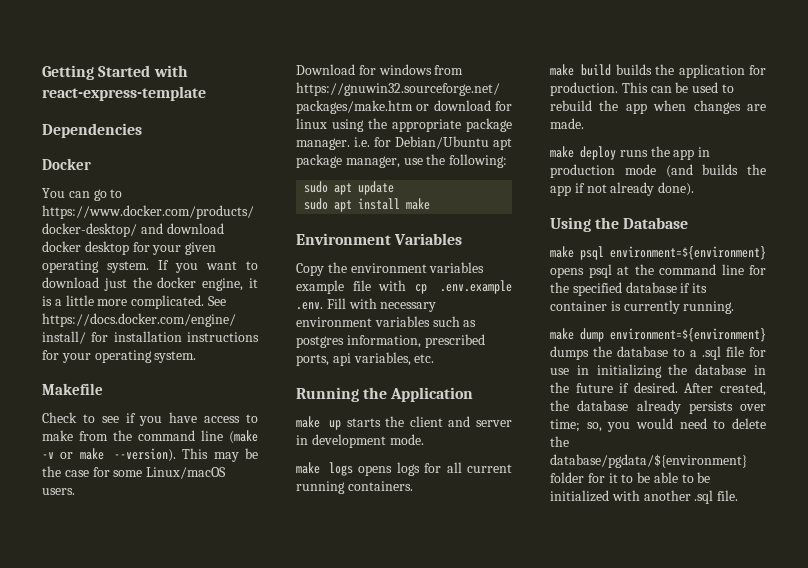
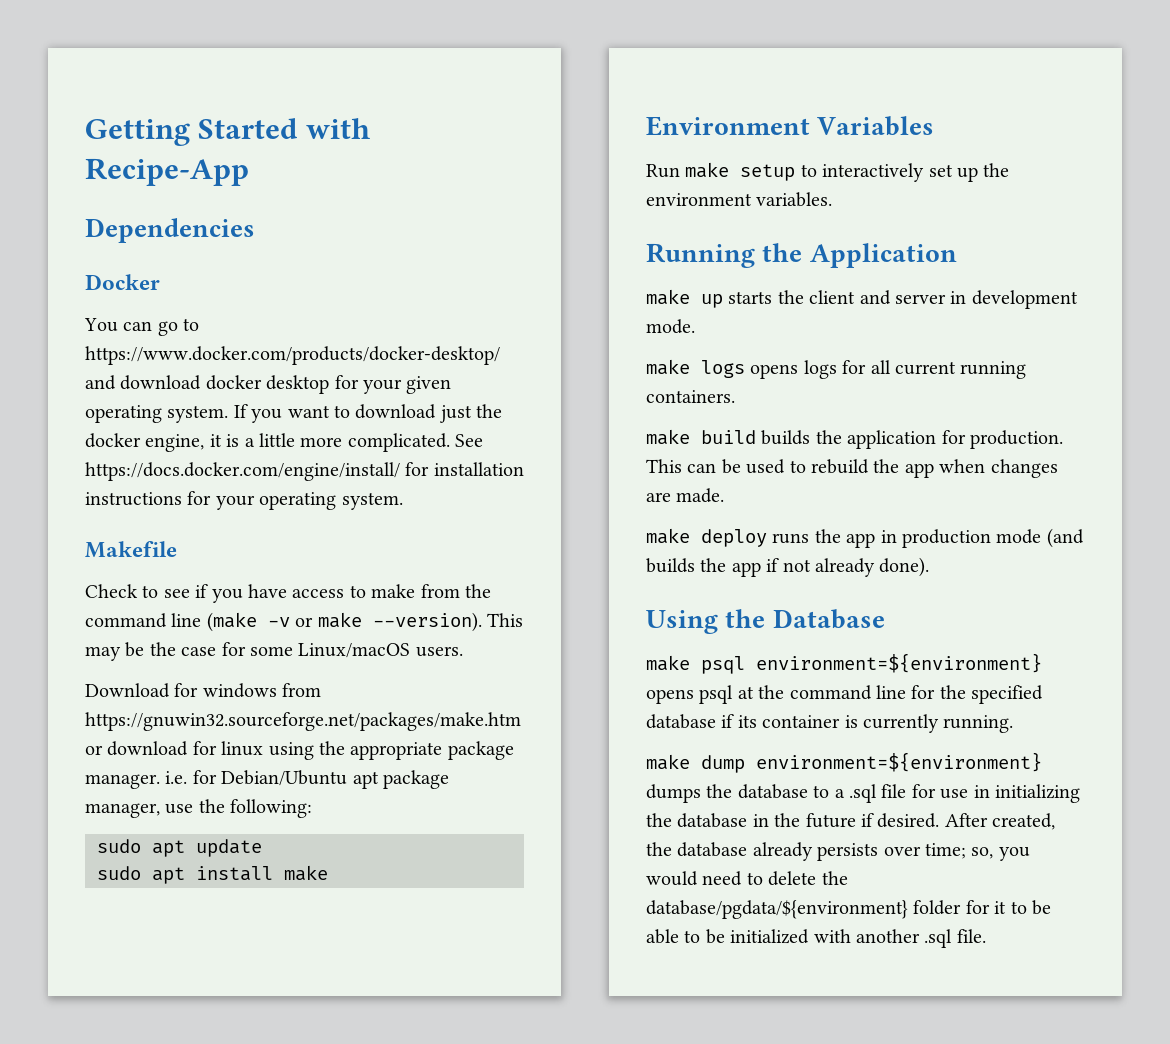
[42,86,206,101] react-express-template -> [85,158,249,186] Recipe-App
[296,262,485,276] [296,280,512,294] [296,298,437,312] [296,316,477,327] [296,334,485,348] [296,352,435,366] Copy the environment variables example file with cp .env.example .env. Fill with necessary environment variables such as postgres information, prescribed ports, api variables, etc. -> [646,162,1010,182] [646,192,833,207] Run make setup to interactively set up the environment variables.

